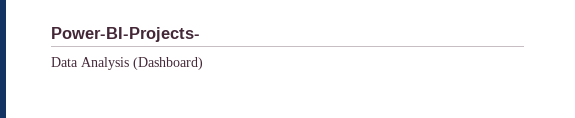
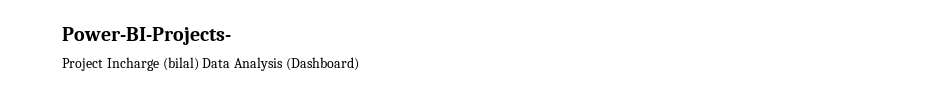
(200, 34) none -> [62,57,199,71] Project Incharge (bilal)

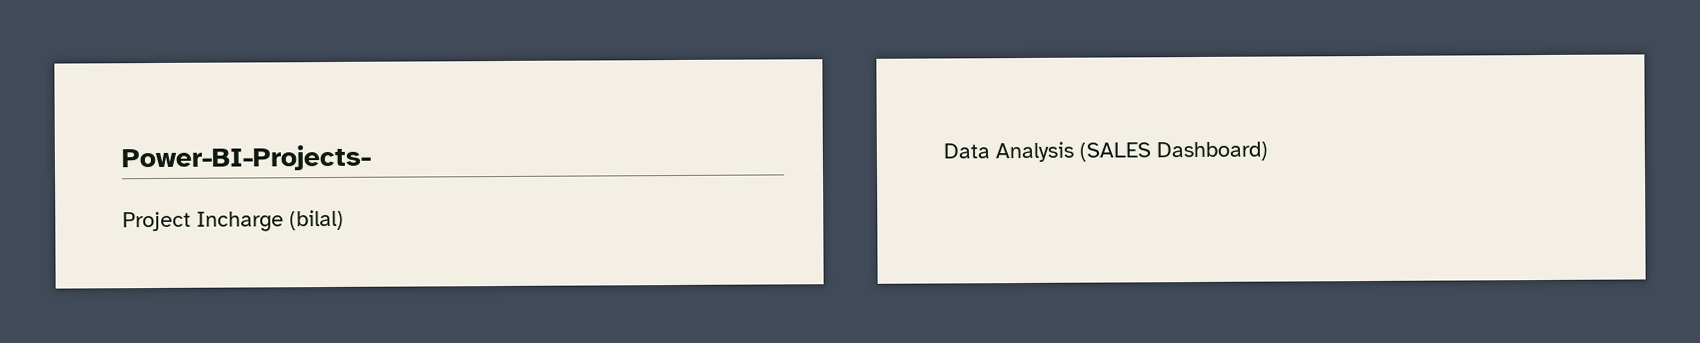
(199, 64) none -> (344, 220) //
[285,57,359,71] (Dashboard) -> [1079,141,1268,162] (SALES Dashboard)

